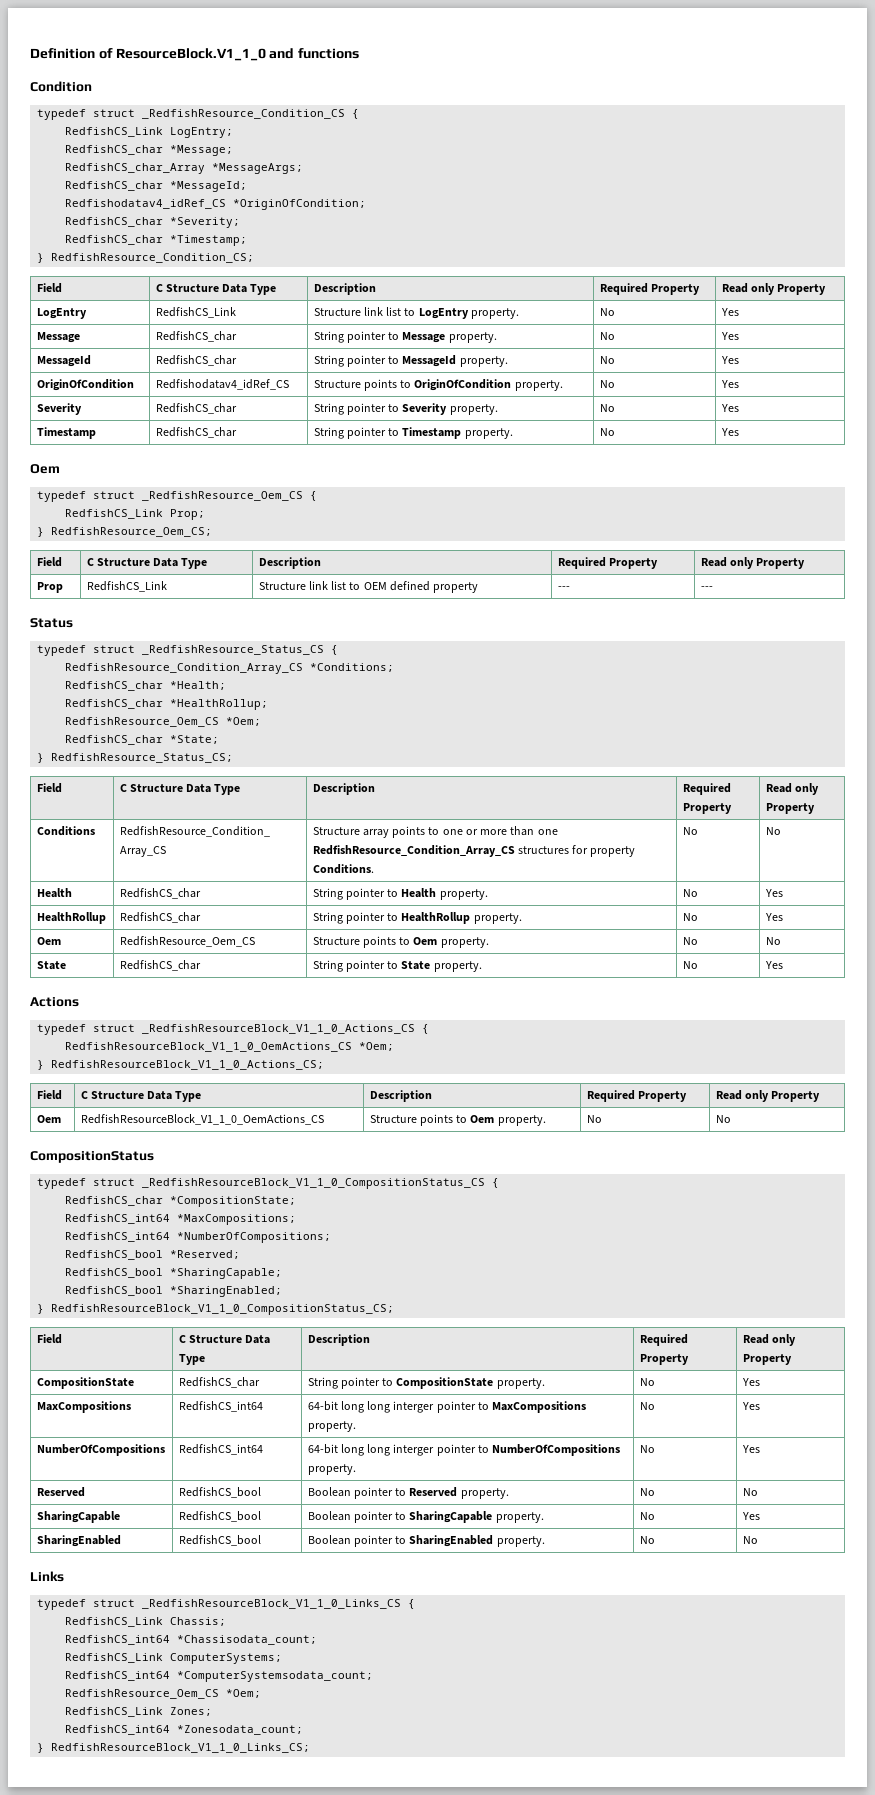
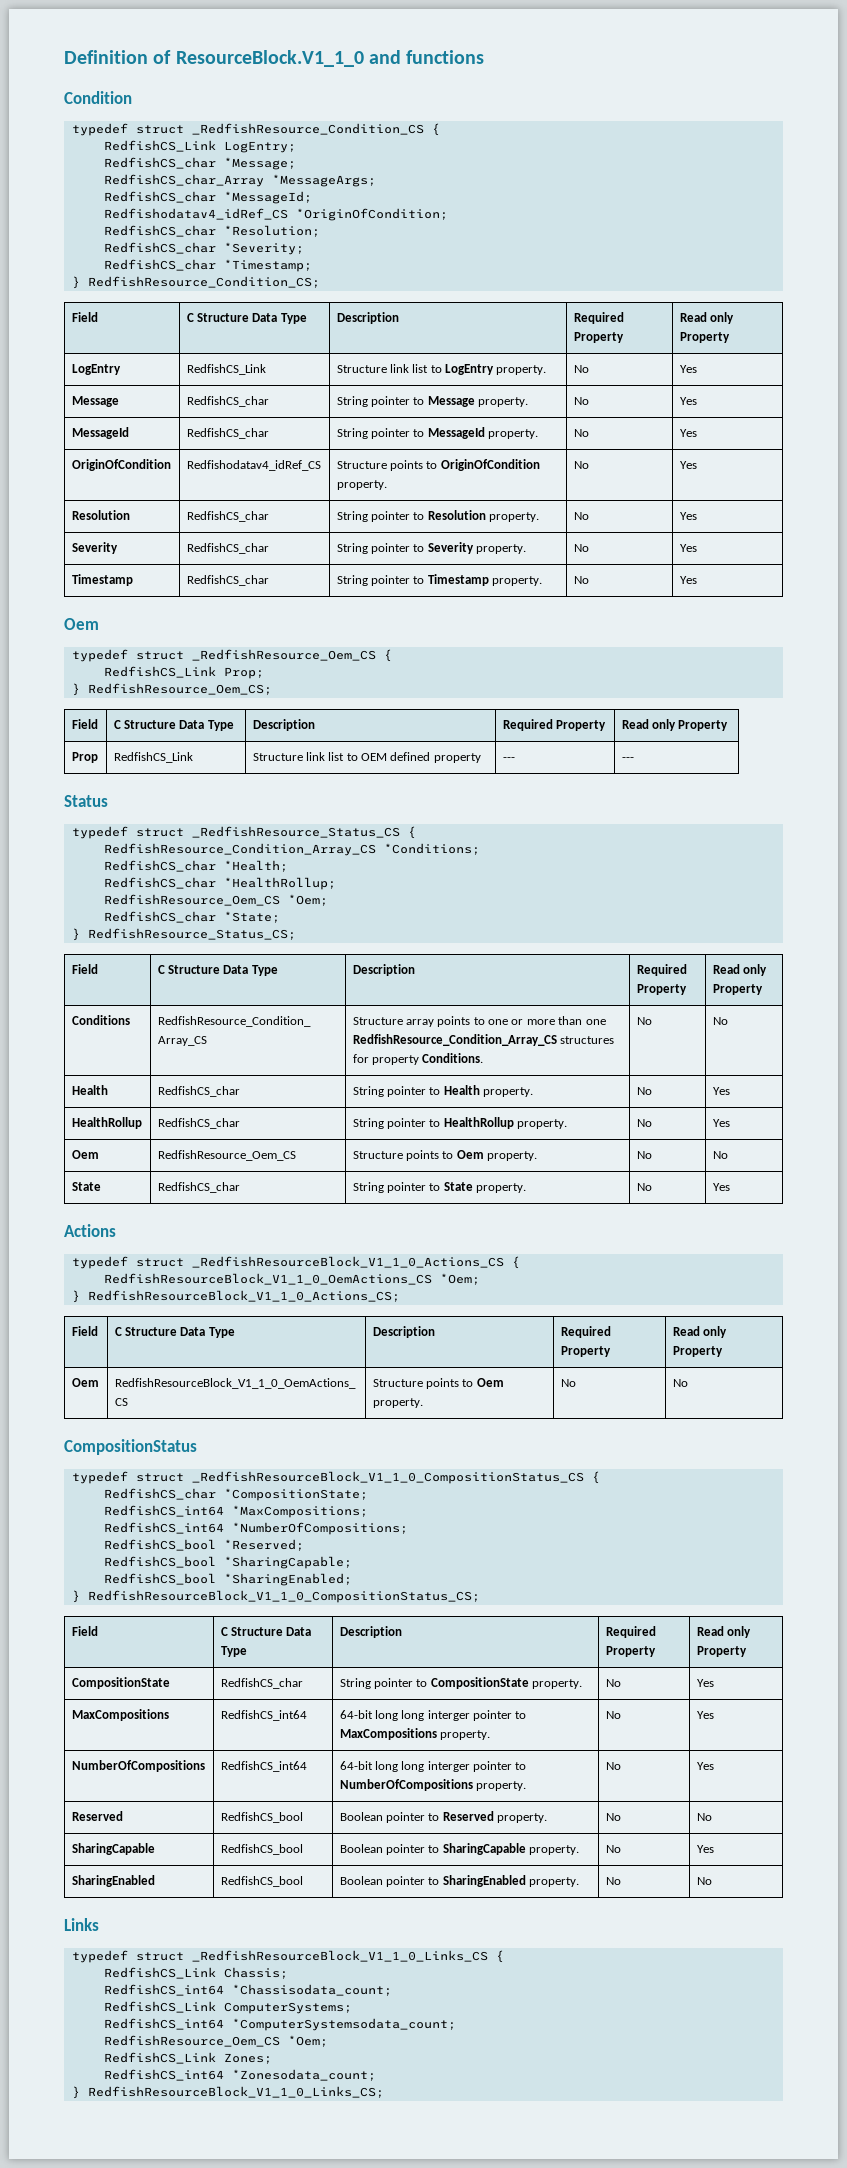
(367, 204) none -> [103,225,320,237] // RedfishCS_char *Resolution;
(739, 384) none -> [71,510,130,520] [186,511,269,522] [336,510,540,522] [573,512,589,520] [679,512,697,520] // Resolution | RedfishCS_char | String pointer to Resolution property. | No | Yes

